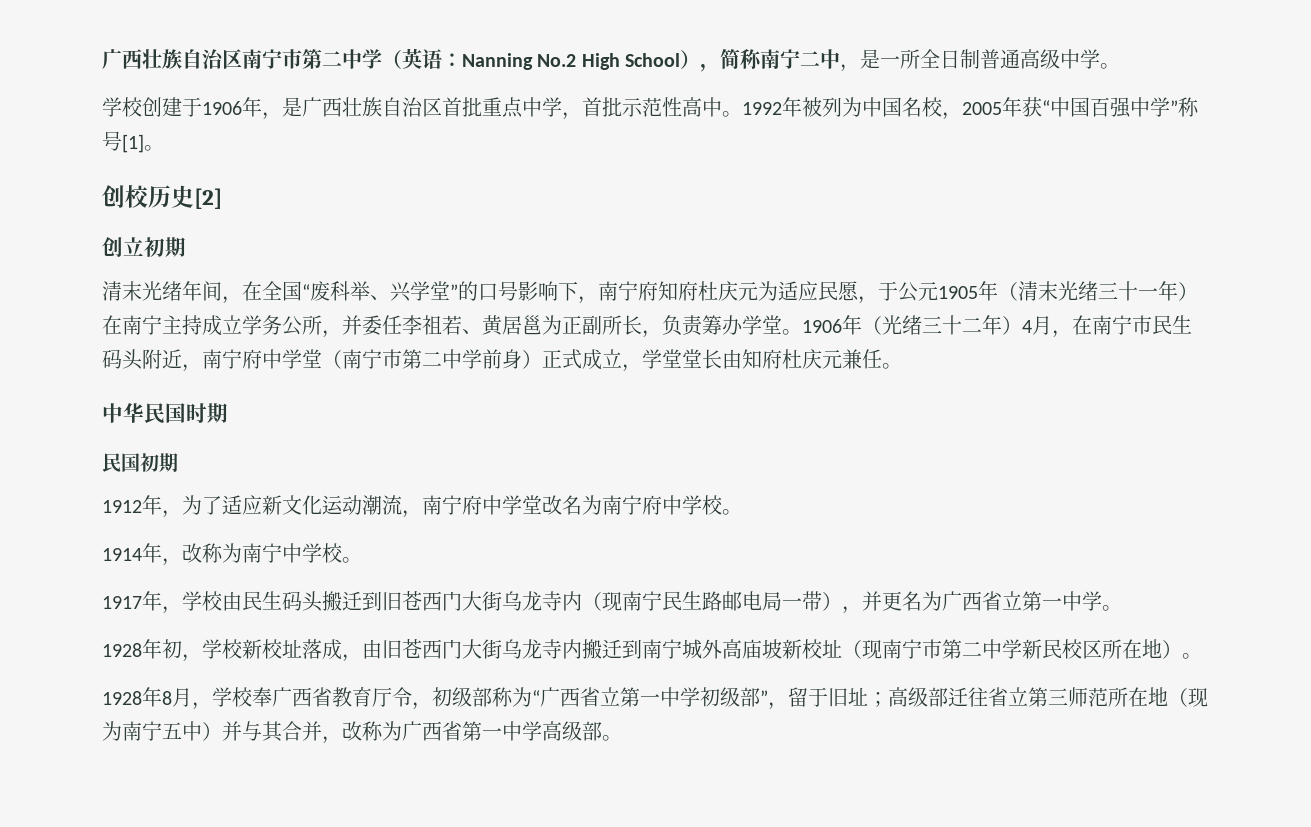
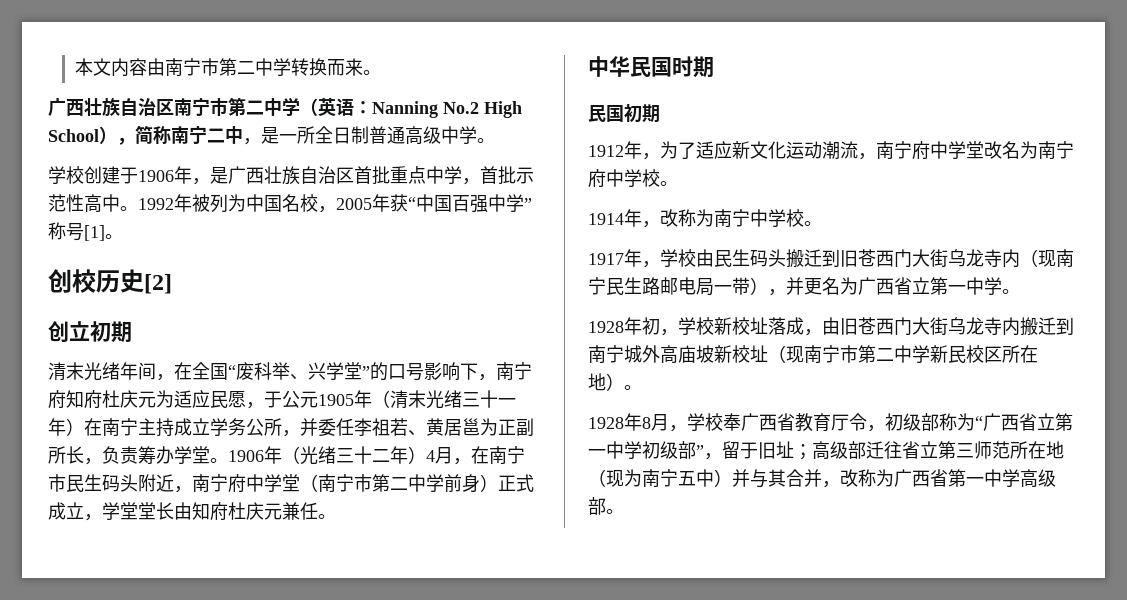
(102, 59) none -> [74,58,381,77] 本文内容由南宁市第二中学转换而来。 //

